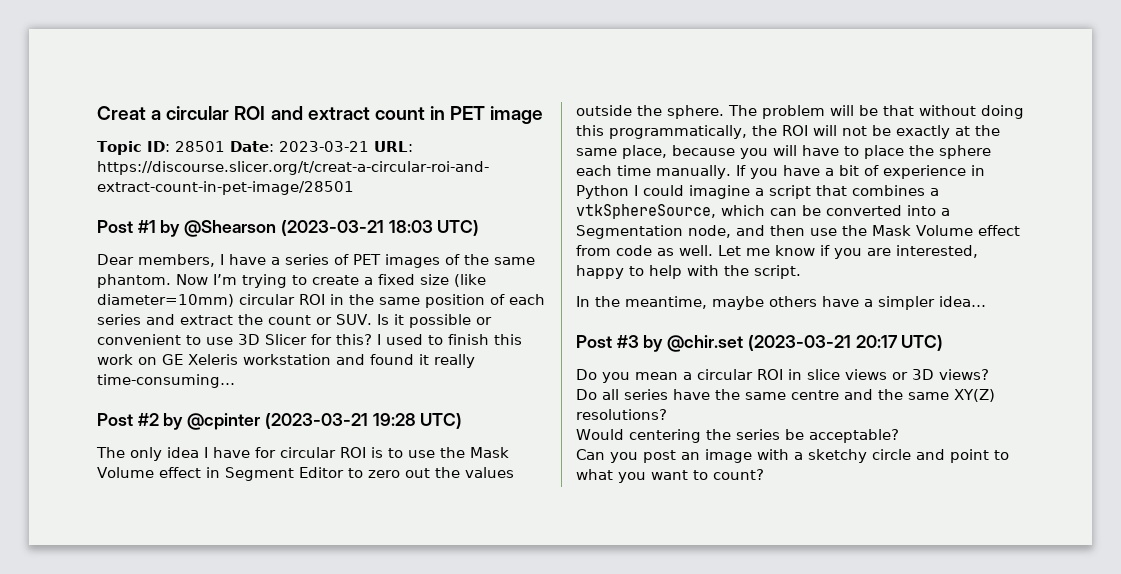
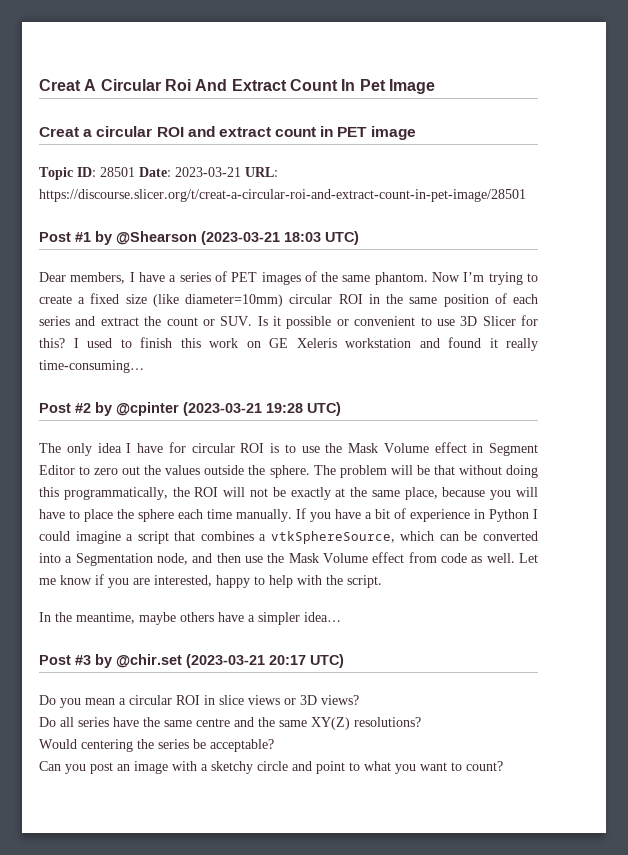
[97,106,146,120] Creat -> [39,79,435,94] [39,127,79,137] Creat A Circular Roi And Extract Count In Pet Image // Creat

